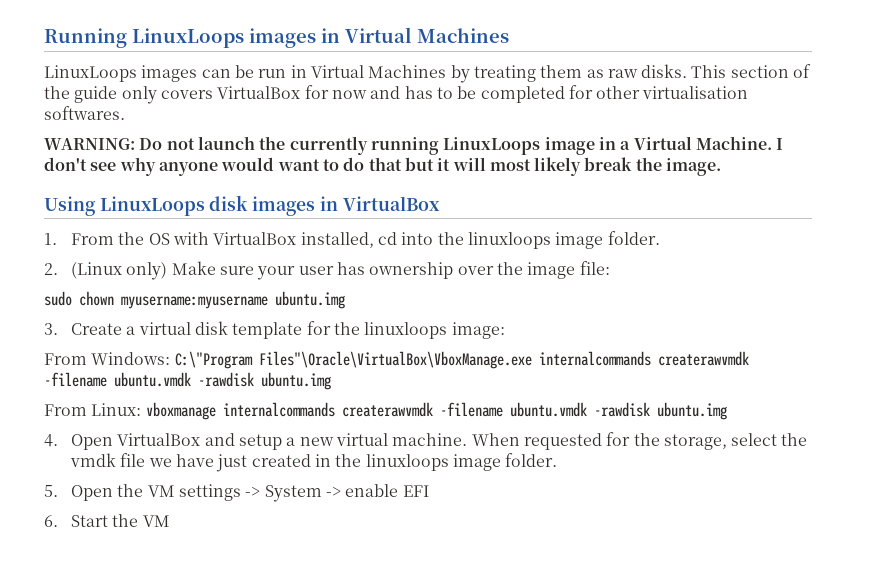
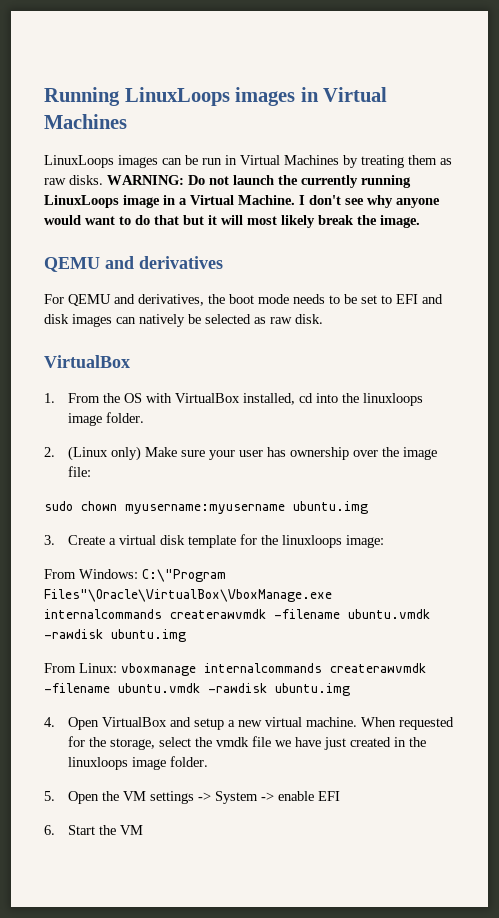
[691,64,812,78] [44,85,749,104] [44,106,125,120] This section of the guide only covers VirtualBox for now and has to be completed for other virtualisation softwares. // -> (103, 180) none
[44,195,338,216] Using LinuxLoops disk images in -> [44,256,223,272] [44,294,443,306] [44,314,323,327] QEMU and derivatives // For QEMU and derivatives, the boot mode needs to be set to EFI and disk images can natively be selected as raw disk. //

